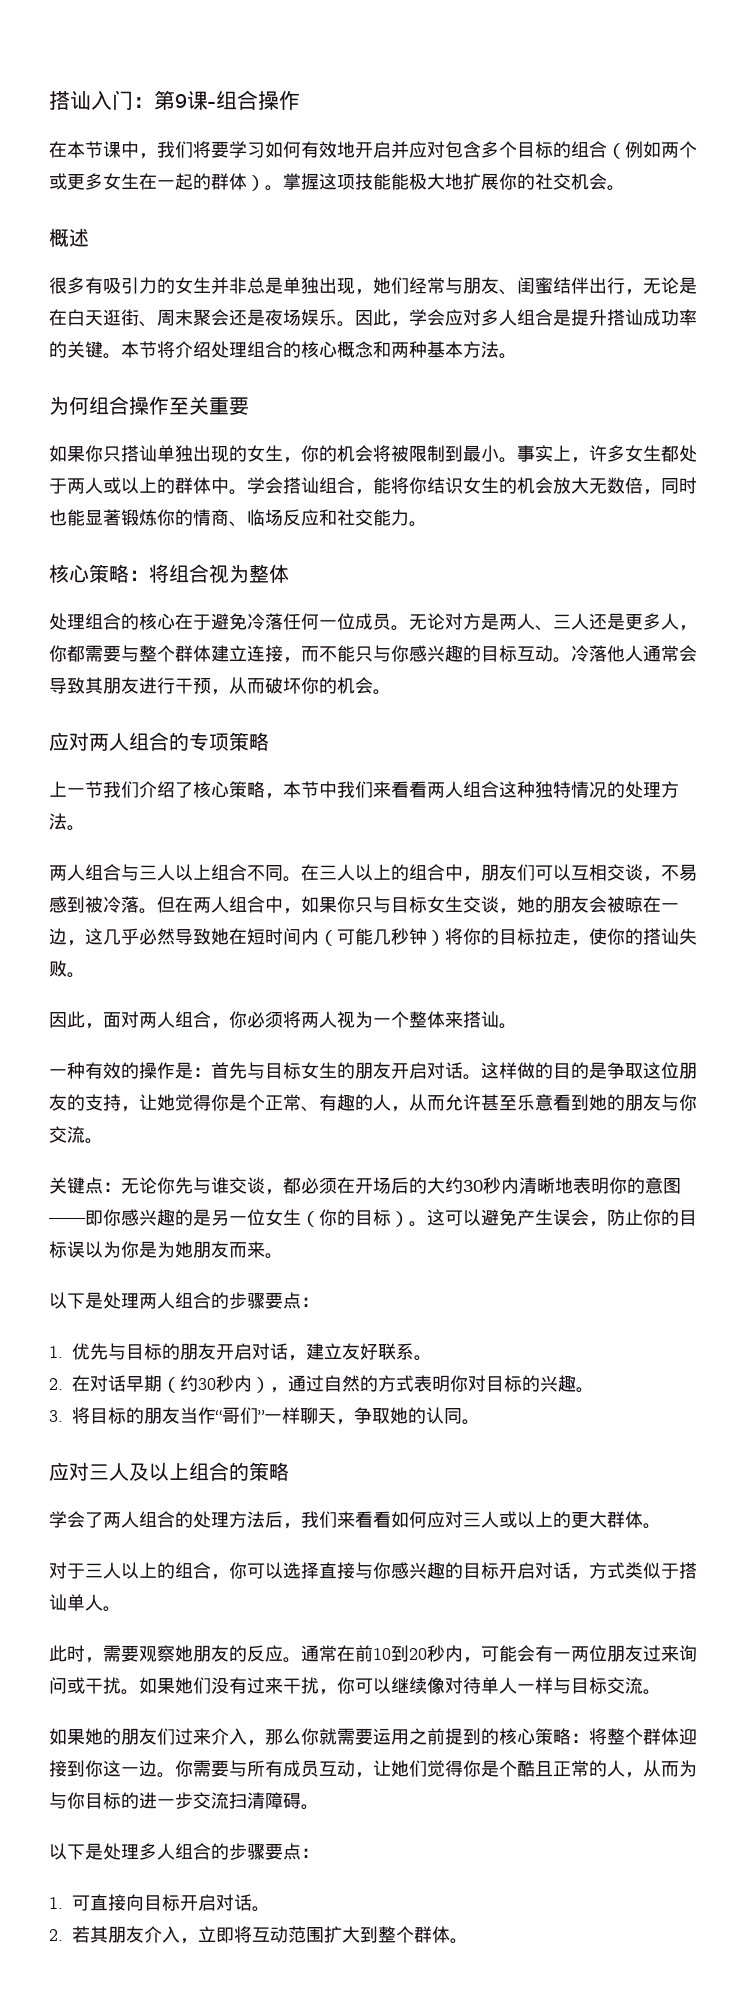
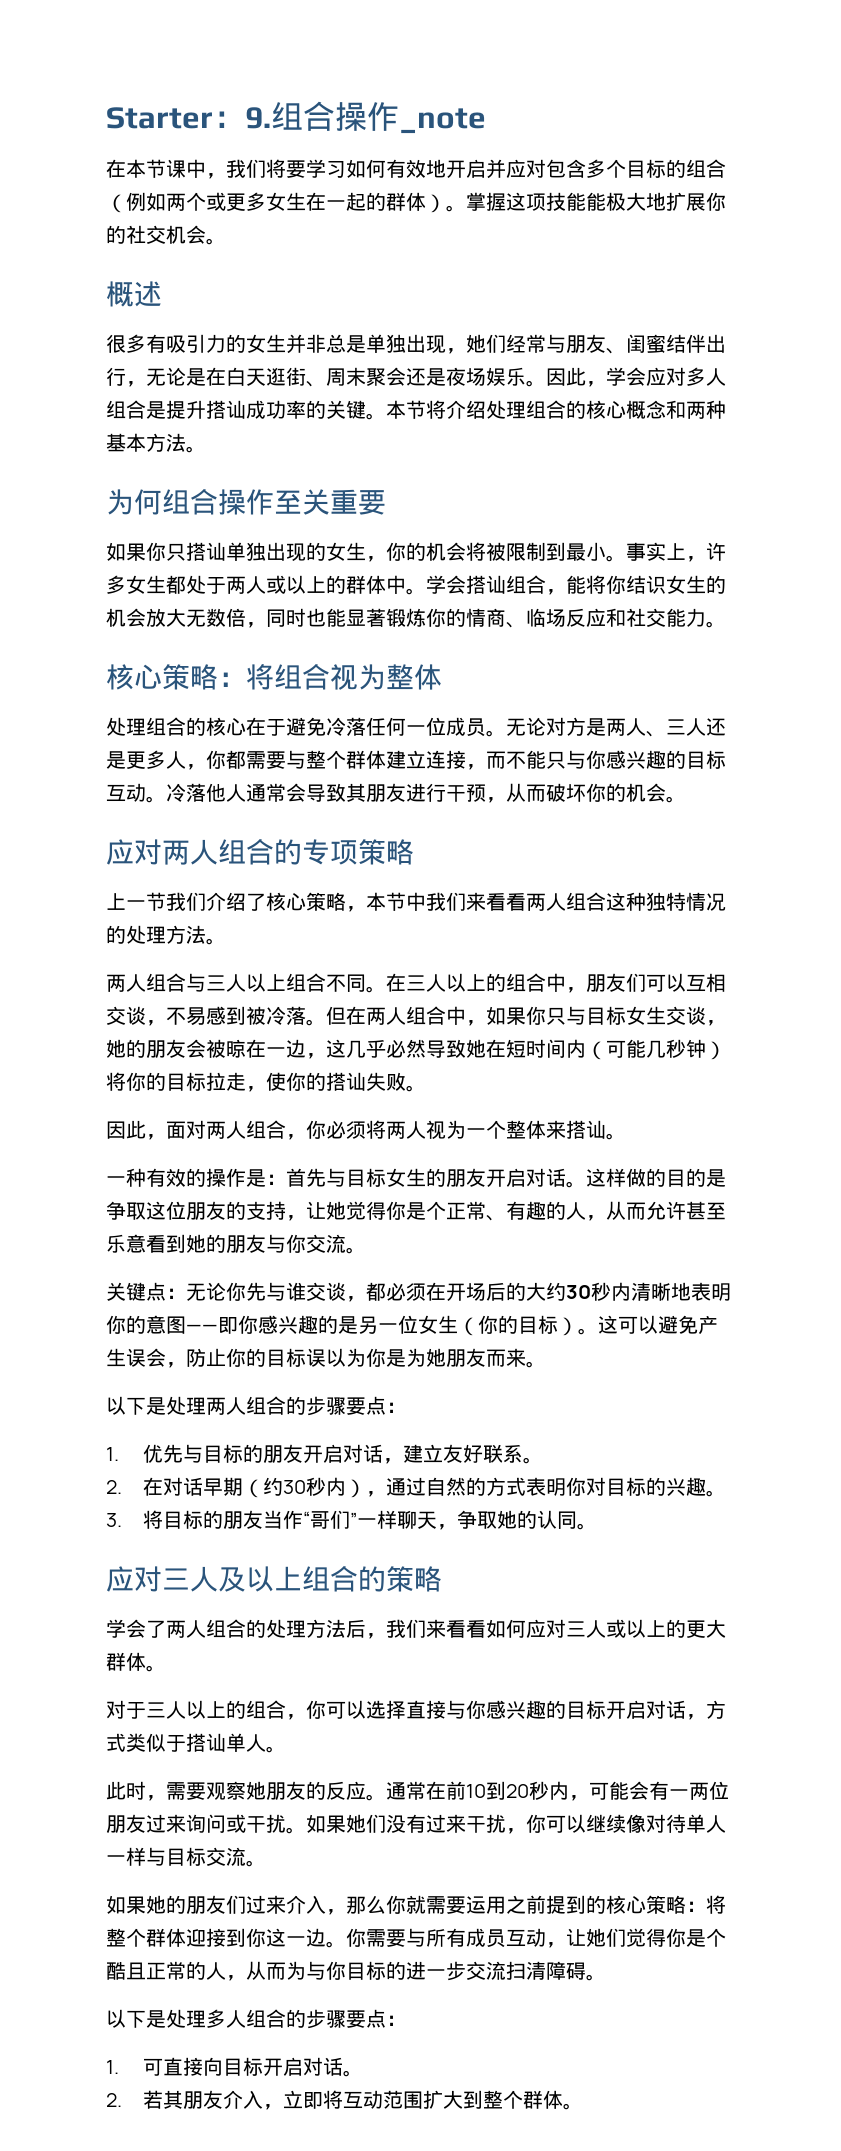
[49,90,300,110] 搭讪入门：第9课-组合操作 -> [106,101,486,134] Starter：9.组合操作_note

